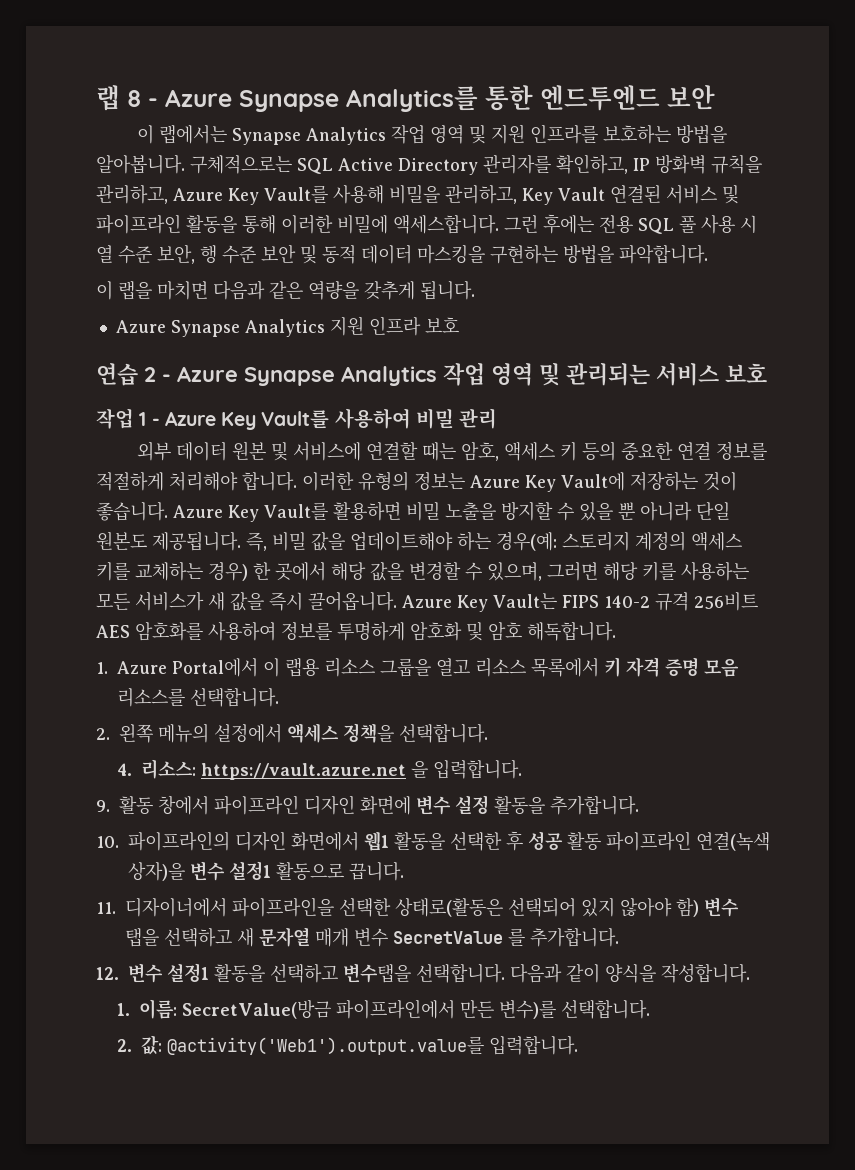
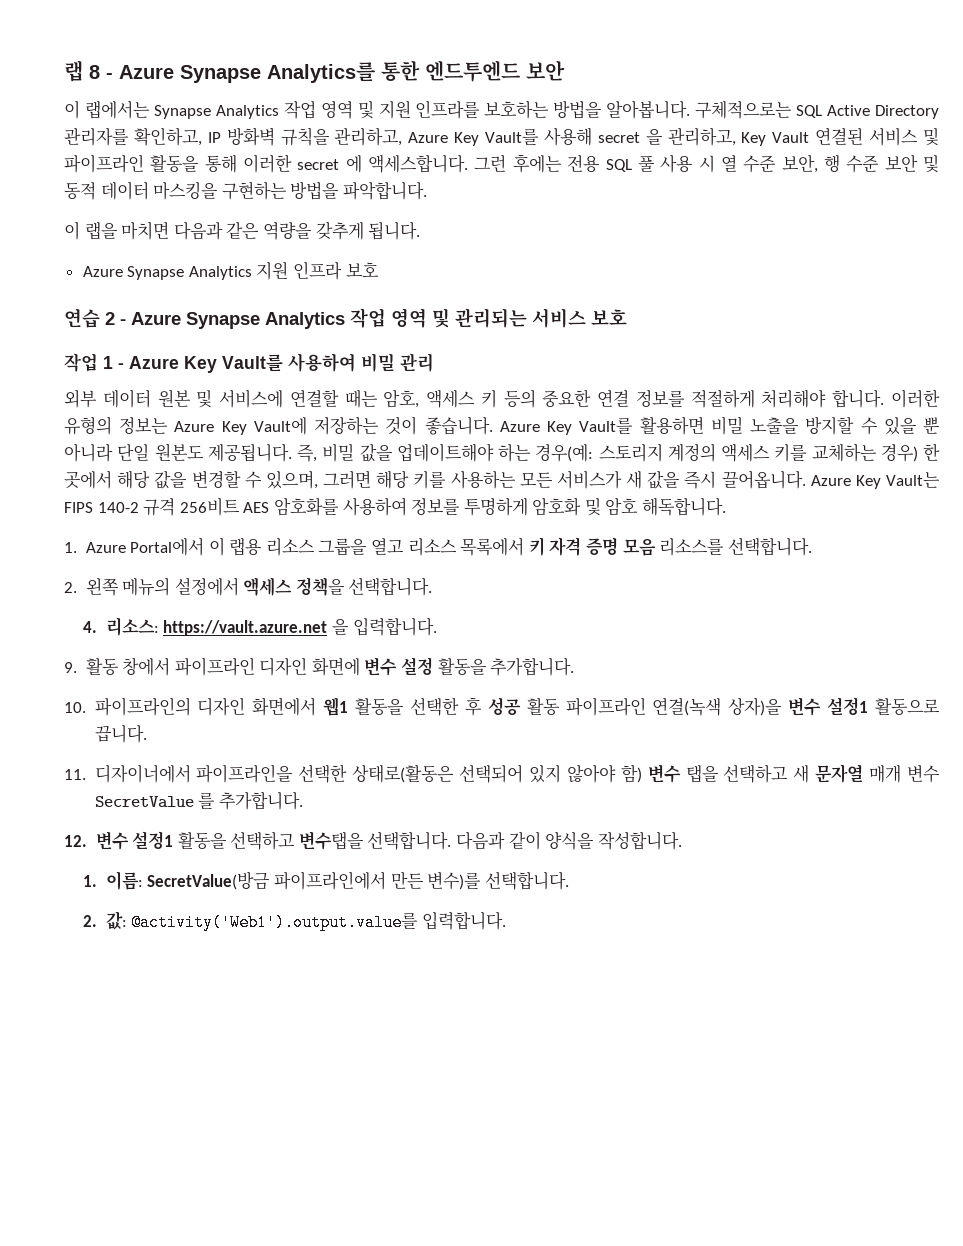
[388,185,440,204] 비밀을 -> [597,129,663,145] secret 을
[337,215,388,234] 비밀에 -> [297,155,362,173] secret 에

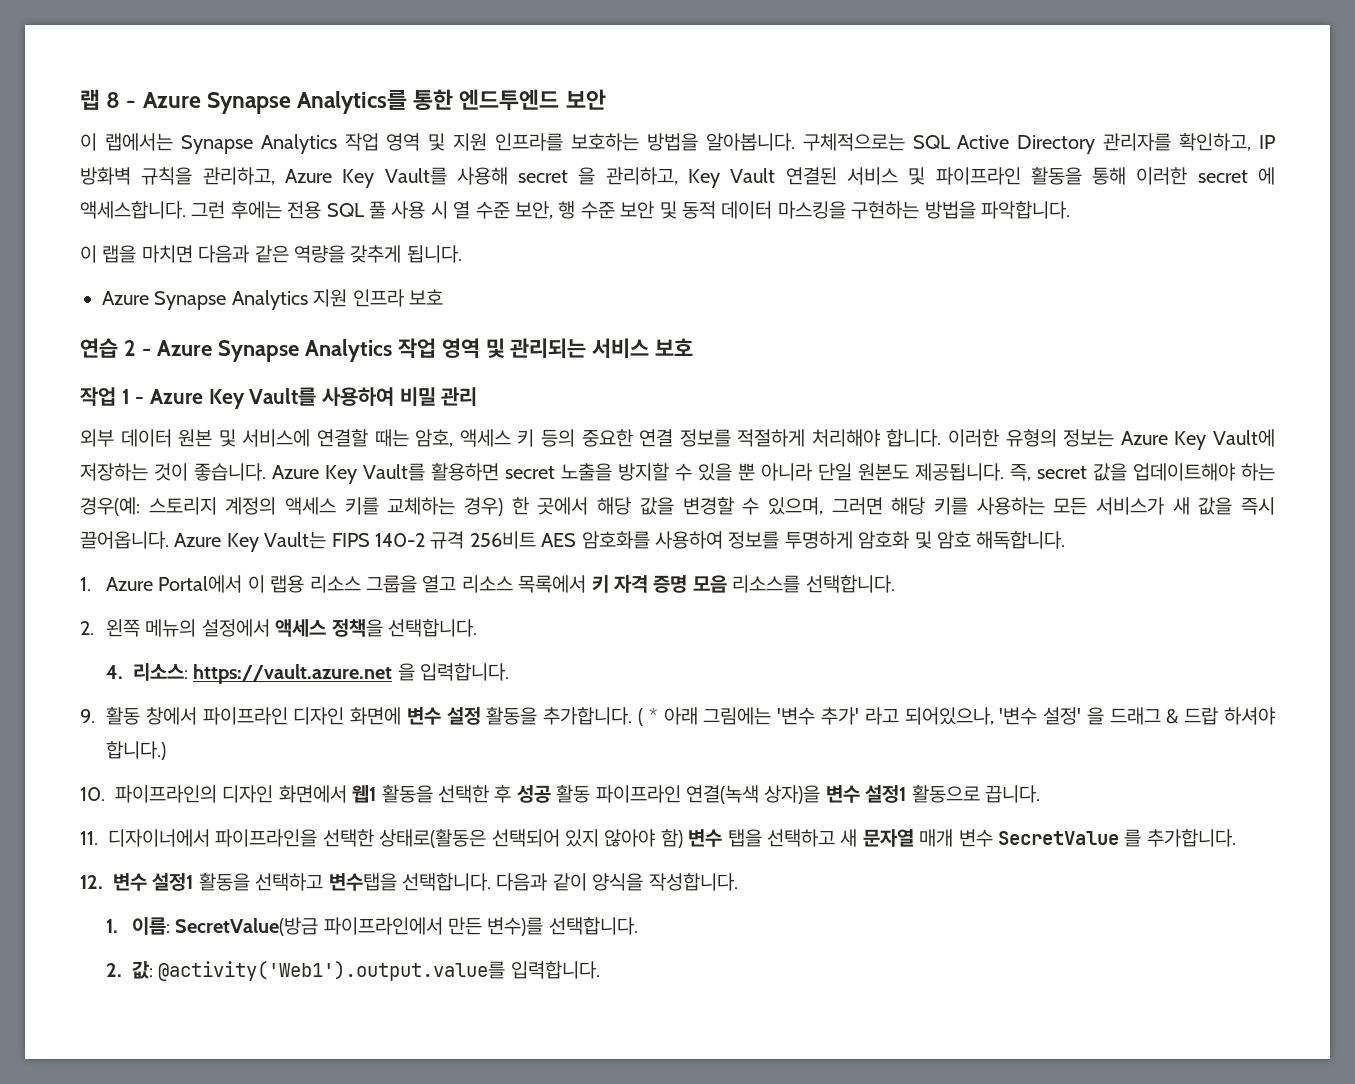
[710,416,743,435] 비밀 -> [504,466,555,479] secret
[322,443,355,462] 비밀 -> [1036,466,1087,479] secret
(575, 667) none -> [637,707,1275,726] [105,741,166,760] ( * 아래 그림에는 '변수 추가' 라고 되어있으나, '변수 설정' 을 드래그 & 드랍 하셔야 합니다.)

